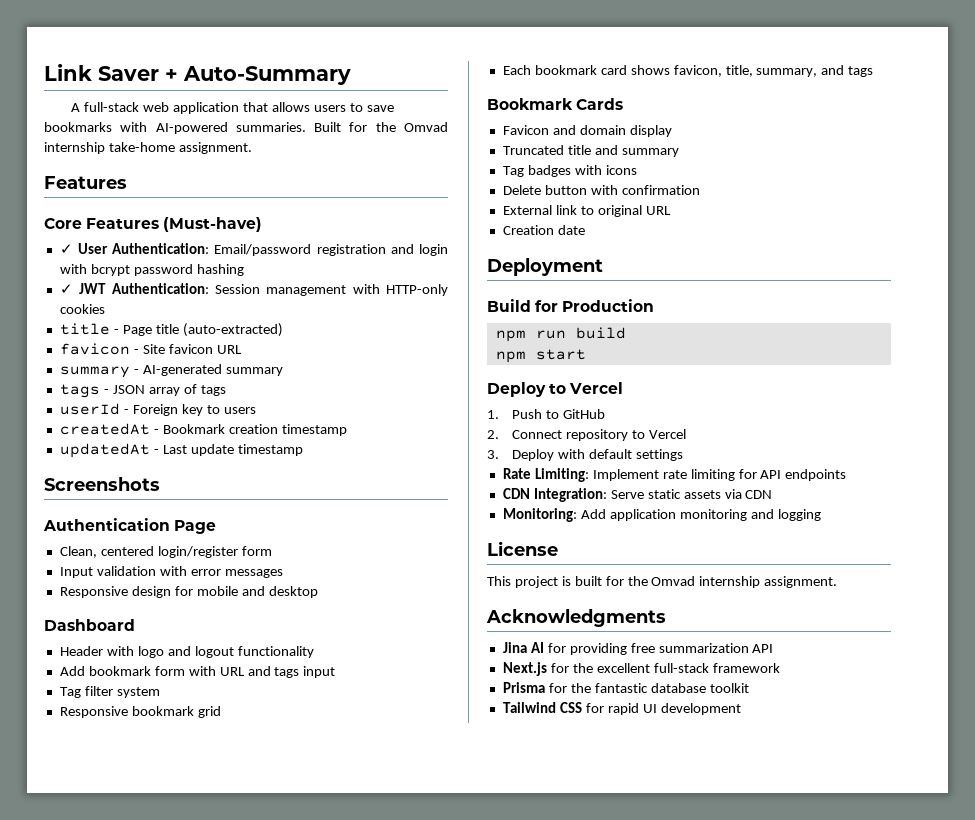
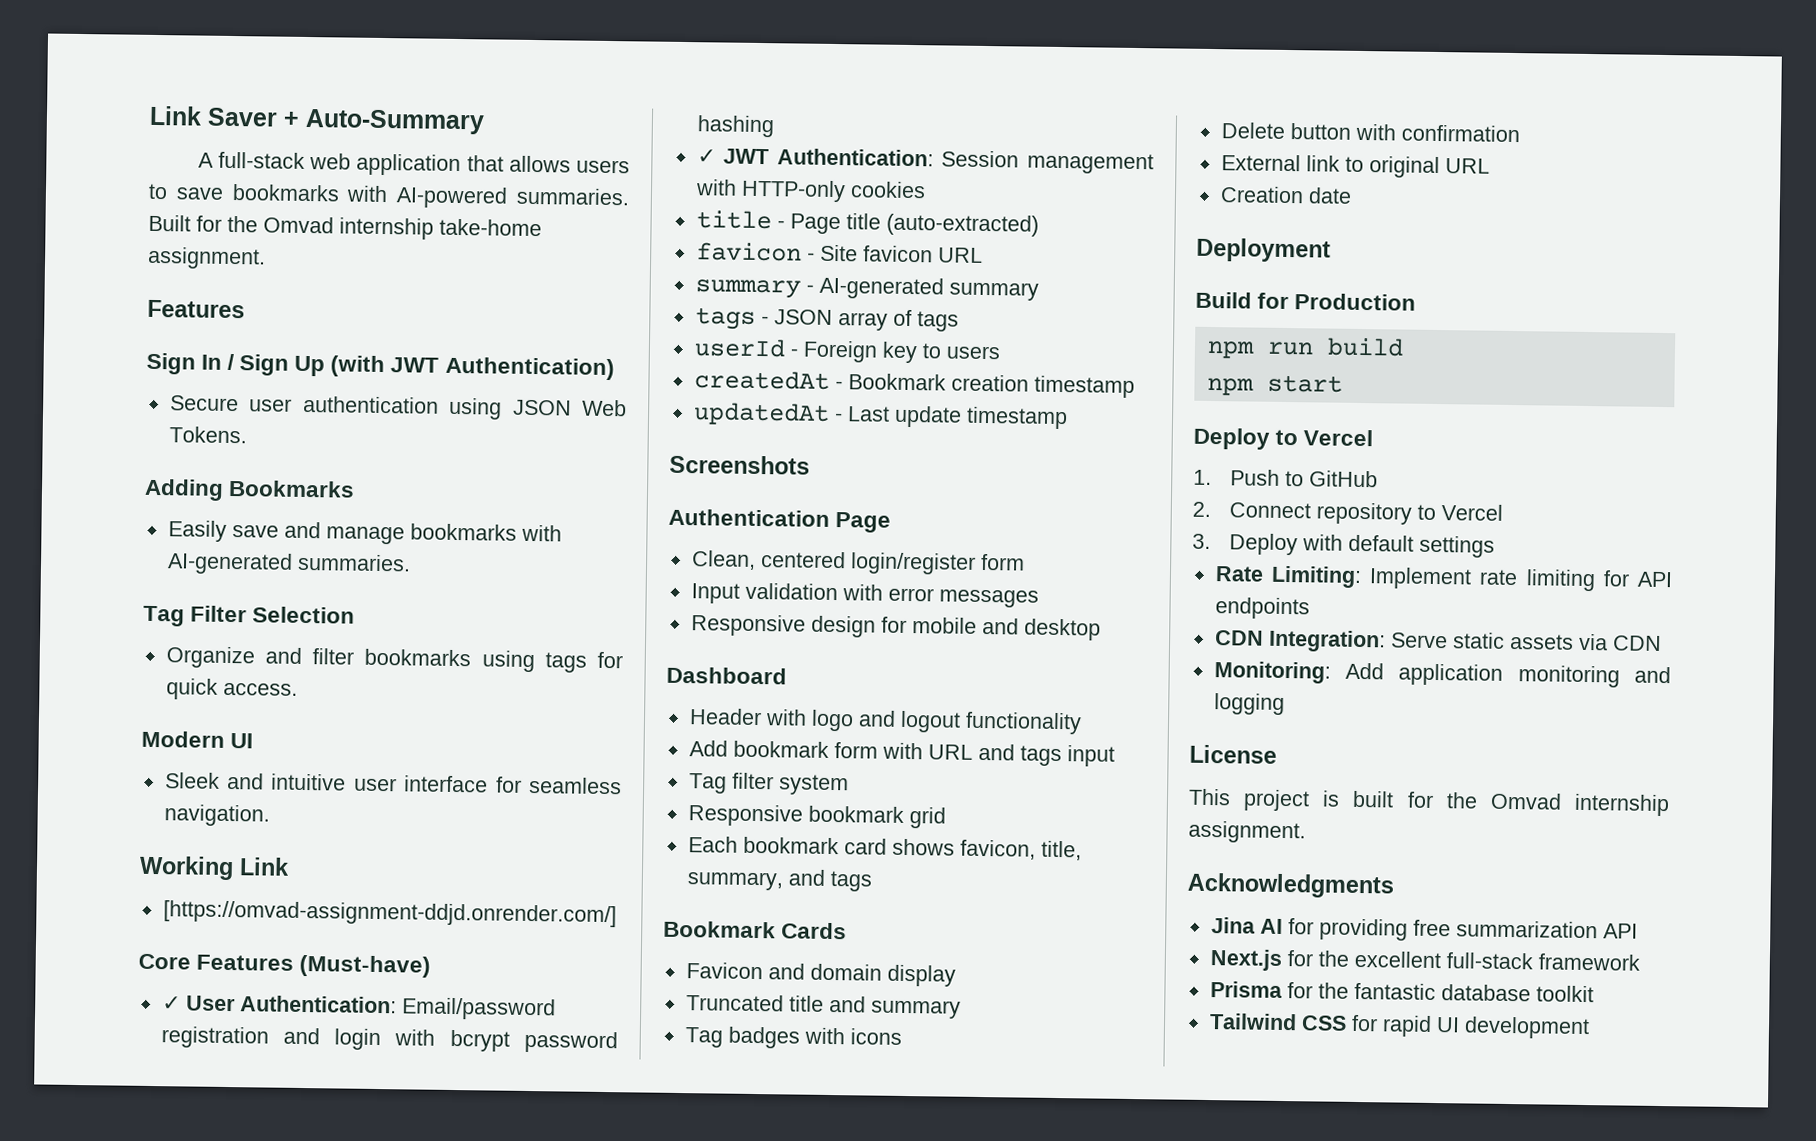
(127, 182) none -> [146,352,615,381] [169,395,628,420] [168,426,247,444] [144,478,356,501] [167,520,562,545] [166,552,411,575] [143,605,356,627] [165,646,623,673] [165,678,298,700] [141,730,254,749] [164,772,622,795] [163,804,270,827] [139,855,290,881] [162,900,617,928] // Sign In / Sign Up (with JWT Authentication) // Secure user authentication using JSON Web Tokens. // Adding Bookmarks // Easily save and manage bookmarks with AI-generated summaries. // Tag Filter Selection // Organize and filter bookmarks using tags for quick access. // Modern UI // Sleek and intuitive user interface for seamless navigation. // Working Link // [https://omvad-assignment-ddjd.onrender.com/]

